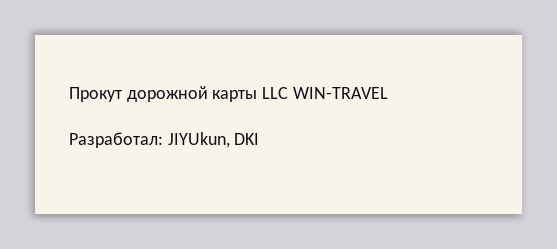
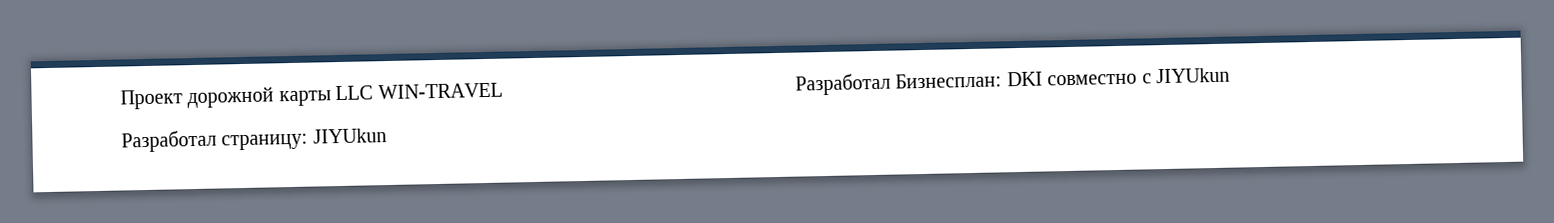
[69,87,122,102] Прокут -> [120,89,183,110] Проект
[69,132,260,148] Разработал: JIYUkun, DKI -> [121,128,387,153] [795,67,1230,96] Разработал страницу: JIYUkun // Разработал Бизнесплан: DKI совместно с JIYUkun

